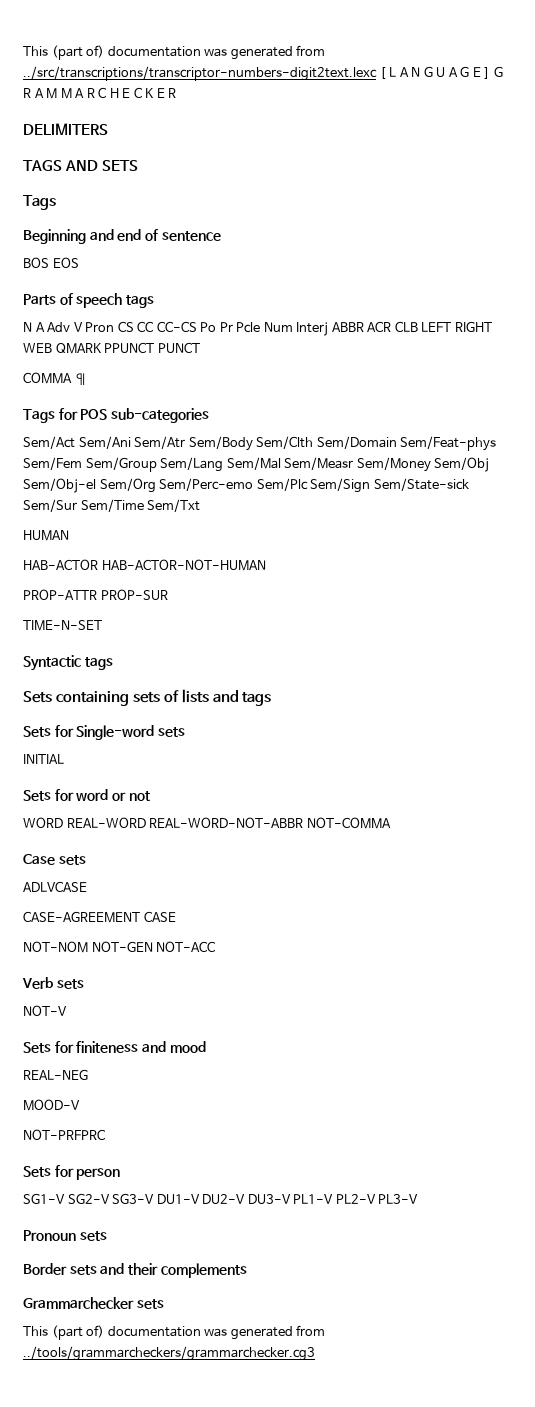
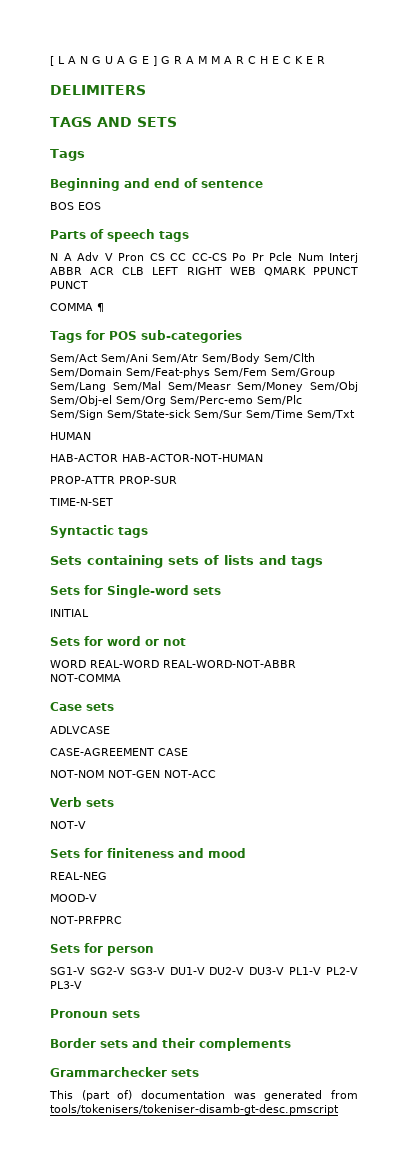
[23,45,326,60] [23,66,377,81] This (part of) documentation was generated from ../src/transcriptions/transcriptor-numbers-digit2text.lexc -> (50, 61) none
[23,1346,315,1361] ../tools/grammarcheckers/grammarchecker.cg3 -> [50,1104,339,1115] tools/tokenisers/tokeniser-disamb-gt-desc.pmscript

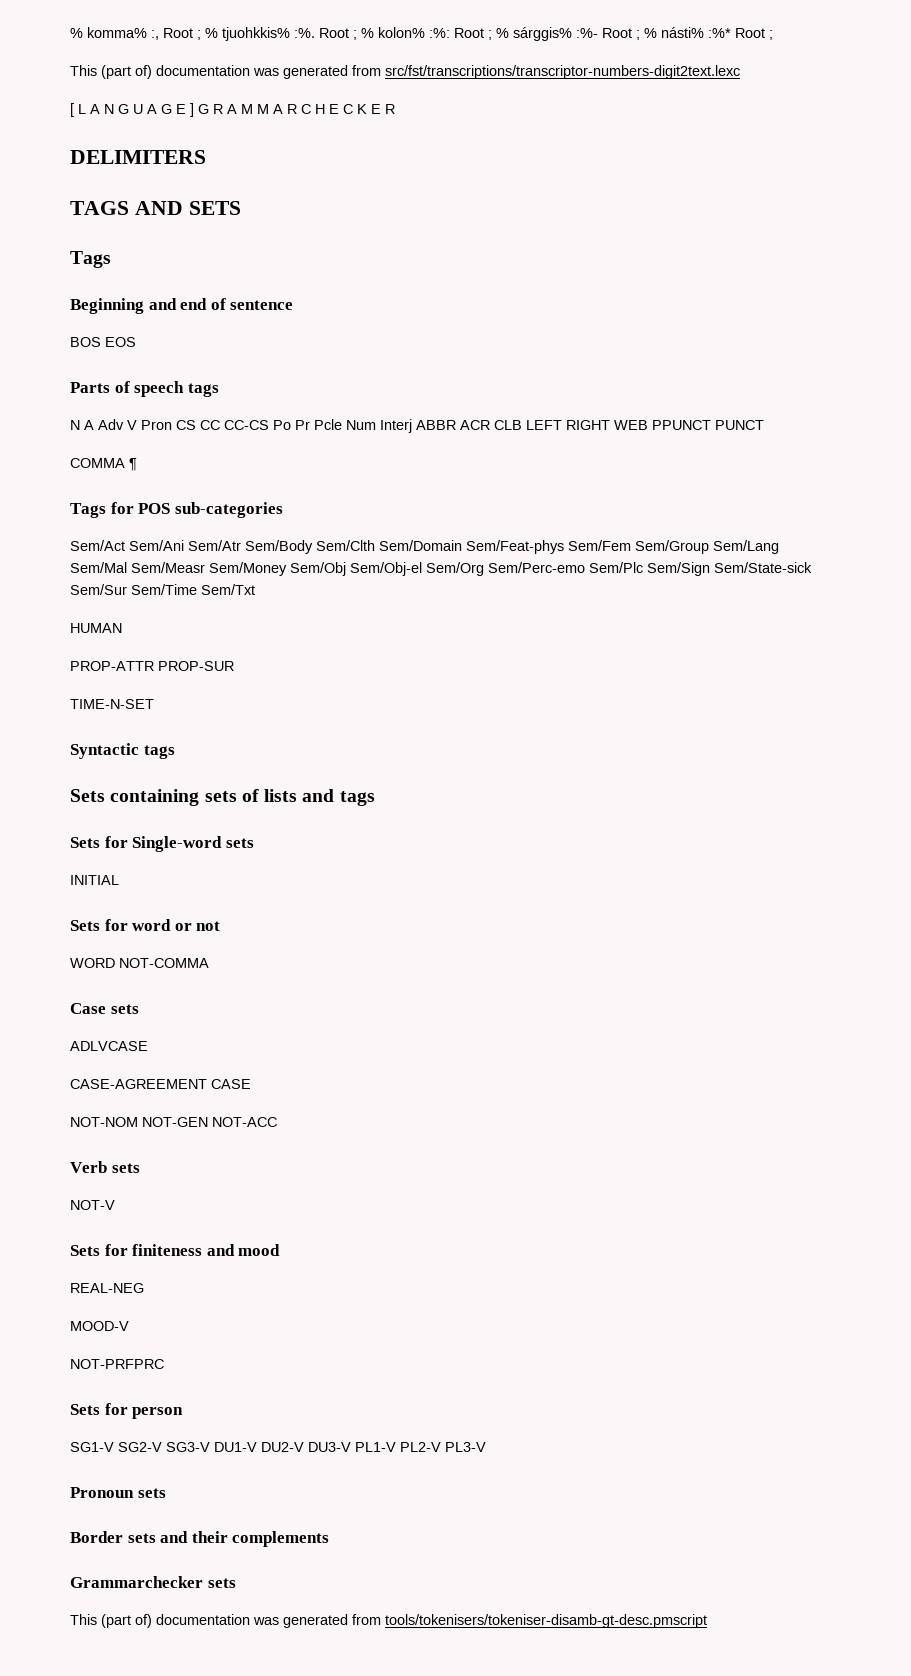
(50, 61) none -> [70,27,773,41] [70,65,740,79] % komma% :, Root ; % tjuohkkis% :%. Root ; % kolon% :%: Root ; % sárggis% :%- Root ; % násti% :%* Root ; // This (part of) documentation was generated from src/fst/transcriptions/transcriptor-numbers-digit2text.lexc //
[263,267,306,276] QMARK -> (648, 425) none
[50,454,263,462] // HAB-ACTOR HAB-ACTOR-NOT-HUMAN -> (122, 628) none
[90,660,296,668] REAL-WORD REAL-WORD-NOT-ABBR -> (115, 963) none

